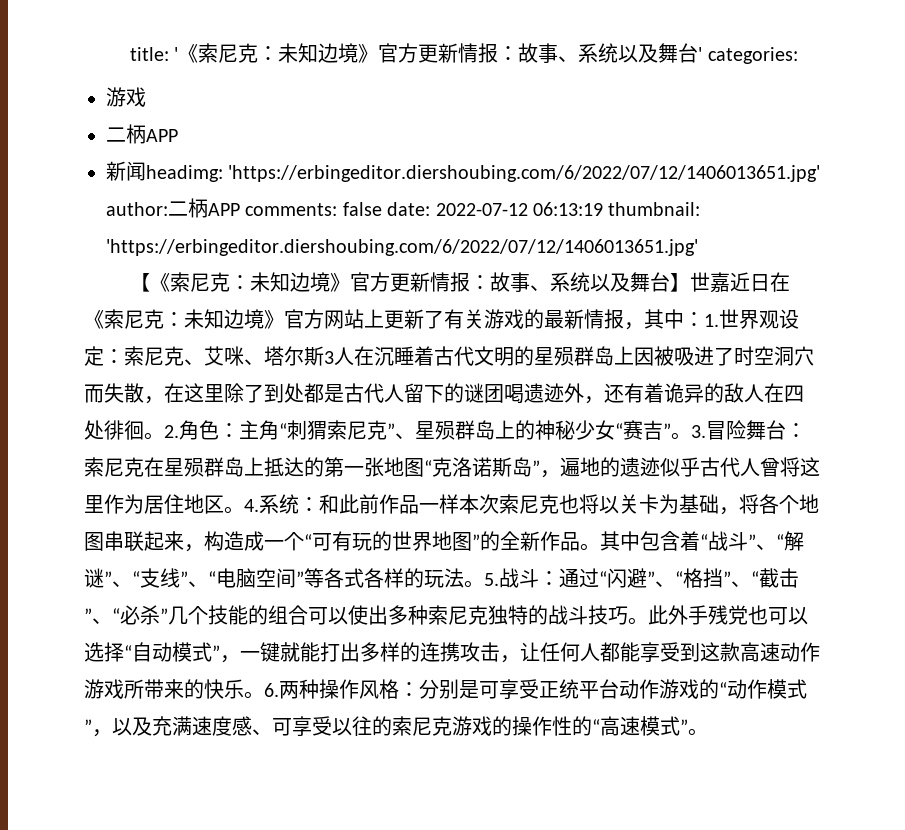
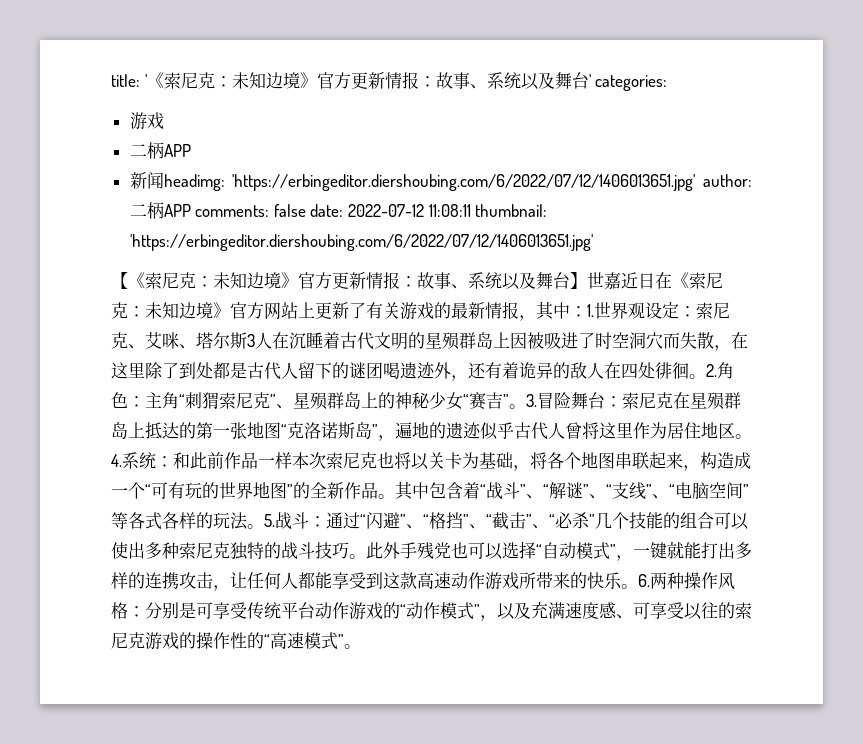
[533,202,603,216] 06:13:19 -> [428,204,471,217] 11:08:11
[539,681,559,698] 正 -> [247,602,264,620] 传

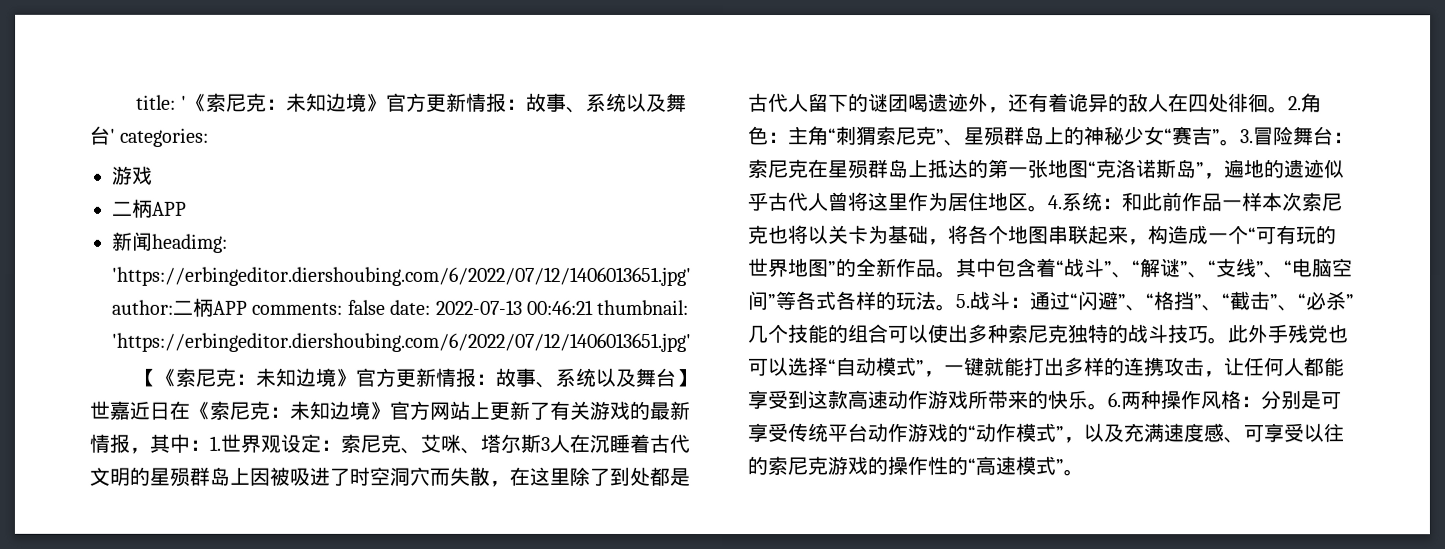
[348,204,471,217] 2022-07-12 11:08:11 -> [434,299,593,315] 2022-07-13 00:46:21

